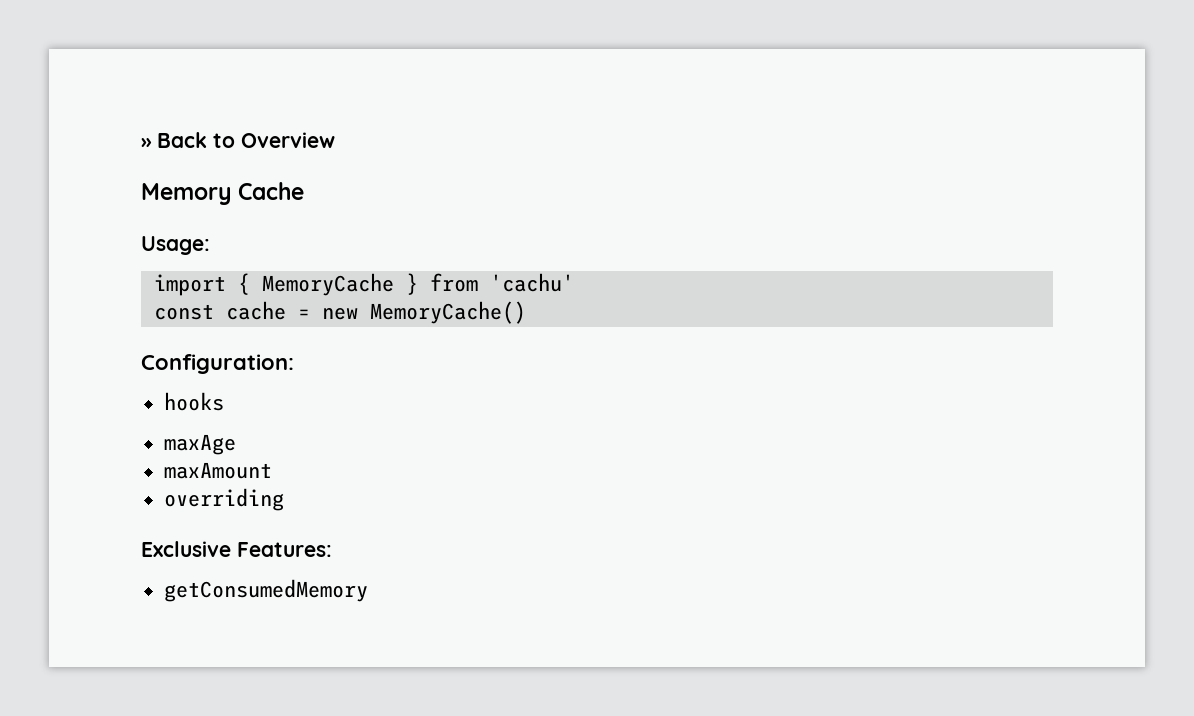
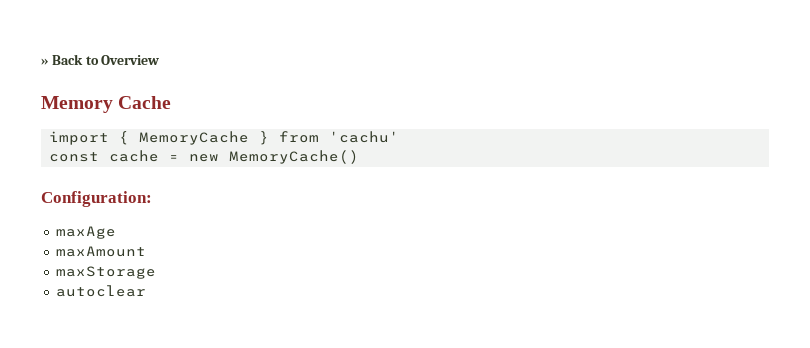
[141,236,210,255] // Usage: -> (172, 102) none
[164,392,225,411] // hooks -> (152, 199) none
[164,488,285,511] [141,541,332,557] [164,579,369,602] overriding // Exclusive Features: // getConsumedMemory -> [56,266,157,279] [56,285,147,297] maxStorage // autoclear

